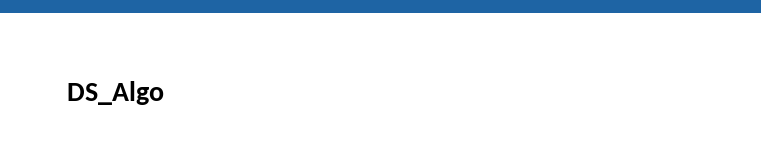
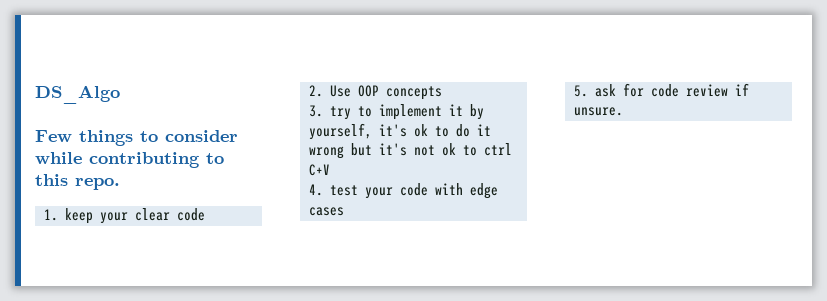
(164, 93) none -> [35,130,238,146] [35,152,224,168] [35,174,120,190] [44,208,205,224] [309,85,442,100] [309,104,484,120] [309,123,491,140] [309,143,512,159] [309,164,330,176] [309,183,498,199] [309,207,344,216] [574,83,749,97] [574,107,623,116] // Few things to consider while contributing to this repo. // 1. keep your clear code // 2. Use OOP concepts // 3. try to implement it by yourself, it's ok to do it wrong but it's not ok to ctrl C+V // 4. test your code with edge cases // 5. ask for code review if unsure.

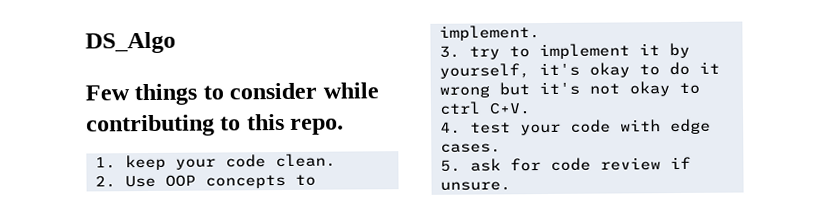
[135,208,205,221] clear code -> [225,153,337,168] code clean.
(442, 93) none -> [295,174,317,186] [439,25,541,41] to implement.
[414,124,428,137] ok -> [589,62,631,78] okay
[442,143,456,156] ok -> [629,81,671,97] okay
[309,164,330,176] C+V -> [489,102,532,115] C+V.
[309,207,344,216] cases -> [440,143,502,153] cases.

